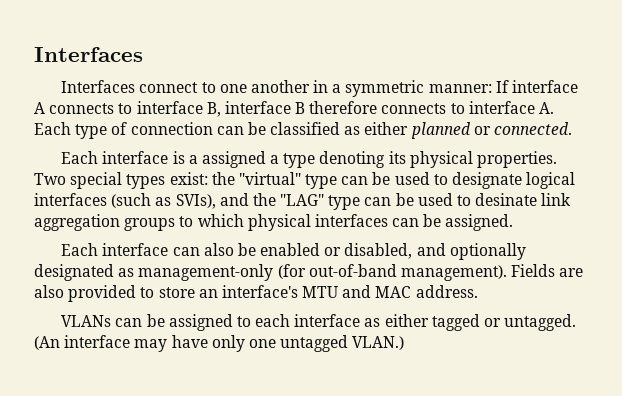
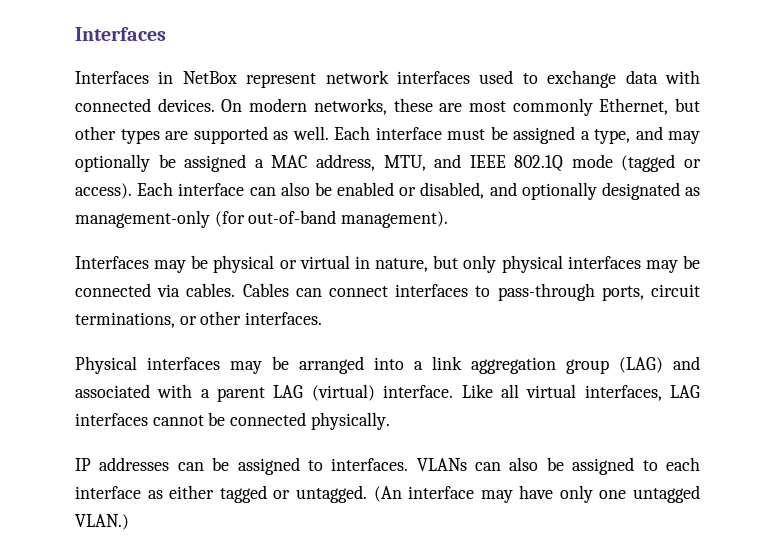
[139,80,578,97] [34,101,555,117] [34,122,573,139] [61,151,557,168] [34,172,576,189] [34,193,572,210] [34,214,514,231] connect to one another in a symmetric manner: If interface A connects to interface B, interface B therefore connects to interface A. Each type of connection can be classified as either planned or connected. // Each interface is a assigned a type denoting its physical properties. Two special types exist: the "virtual" type can be used to designate logical interfaces (such as SVIs), and the "LAG" type can be used to desinate link aggregation groups to which physical interfaces can be assigned. // -> [158,70,700,88] [75,98,700,116] [75,126,700,144] [75,154,701,172] [75,183,132,199] in NetBox represent network interfaces used to exchange data with connected devices. On modern networks, these are most commonly Ethernet, but other types are supported as well. Each interface must be assigned a type, and may optionally be assigned a MAC address, MTU, and IEEE 802.1Q mode (tagged or access).
[511,264,584,277] [34,285,478,302] Fields are also provided to store an interface's MTU and MAC address. // -> [75,255,700,273] [75,283,700,301] [75,311,323,328] [75,356,700,374] [75,384,701,402] [75,412,390,430] [75,457,409,475] // Interfaces may be physical or virtual in nature, but only physical interfaces may be connected via cables. Cables can connect interfaces to pass-through ports, circuit terminations, or other interfaces. // Physical interfaces may be arranged into a link aggregation group (LAG) and associated with a parent LAG (virtual) interface. Like all virtual interfaces, LAG interfaces cannot be connected physically. // IP addresses can be assigned to interfaces.
(143, 322) none -> [509,457,539,471] also

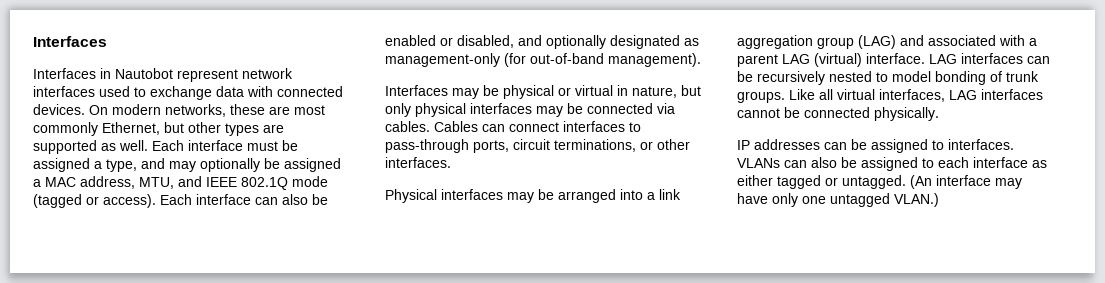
[182,71,237,84] NetBox -> [115,68,173,79] Nautobot
(454, 391) none -> [929,53,1050,64] [737,71,1039,85] [737,91,785,103] LAG interfaces can be recursively nested to model bonding of trunk groups.

